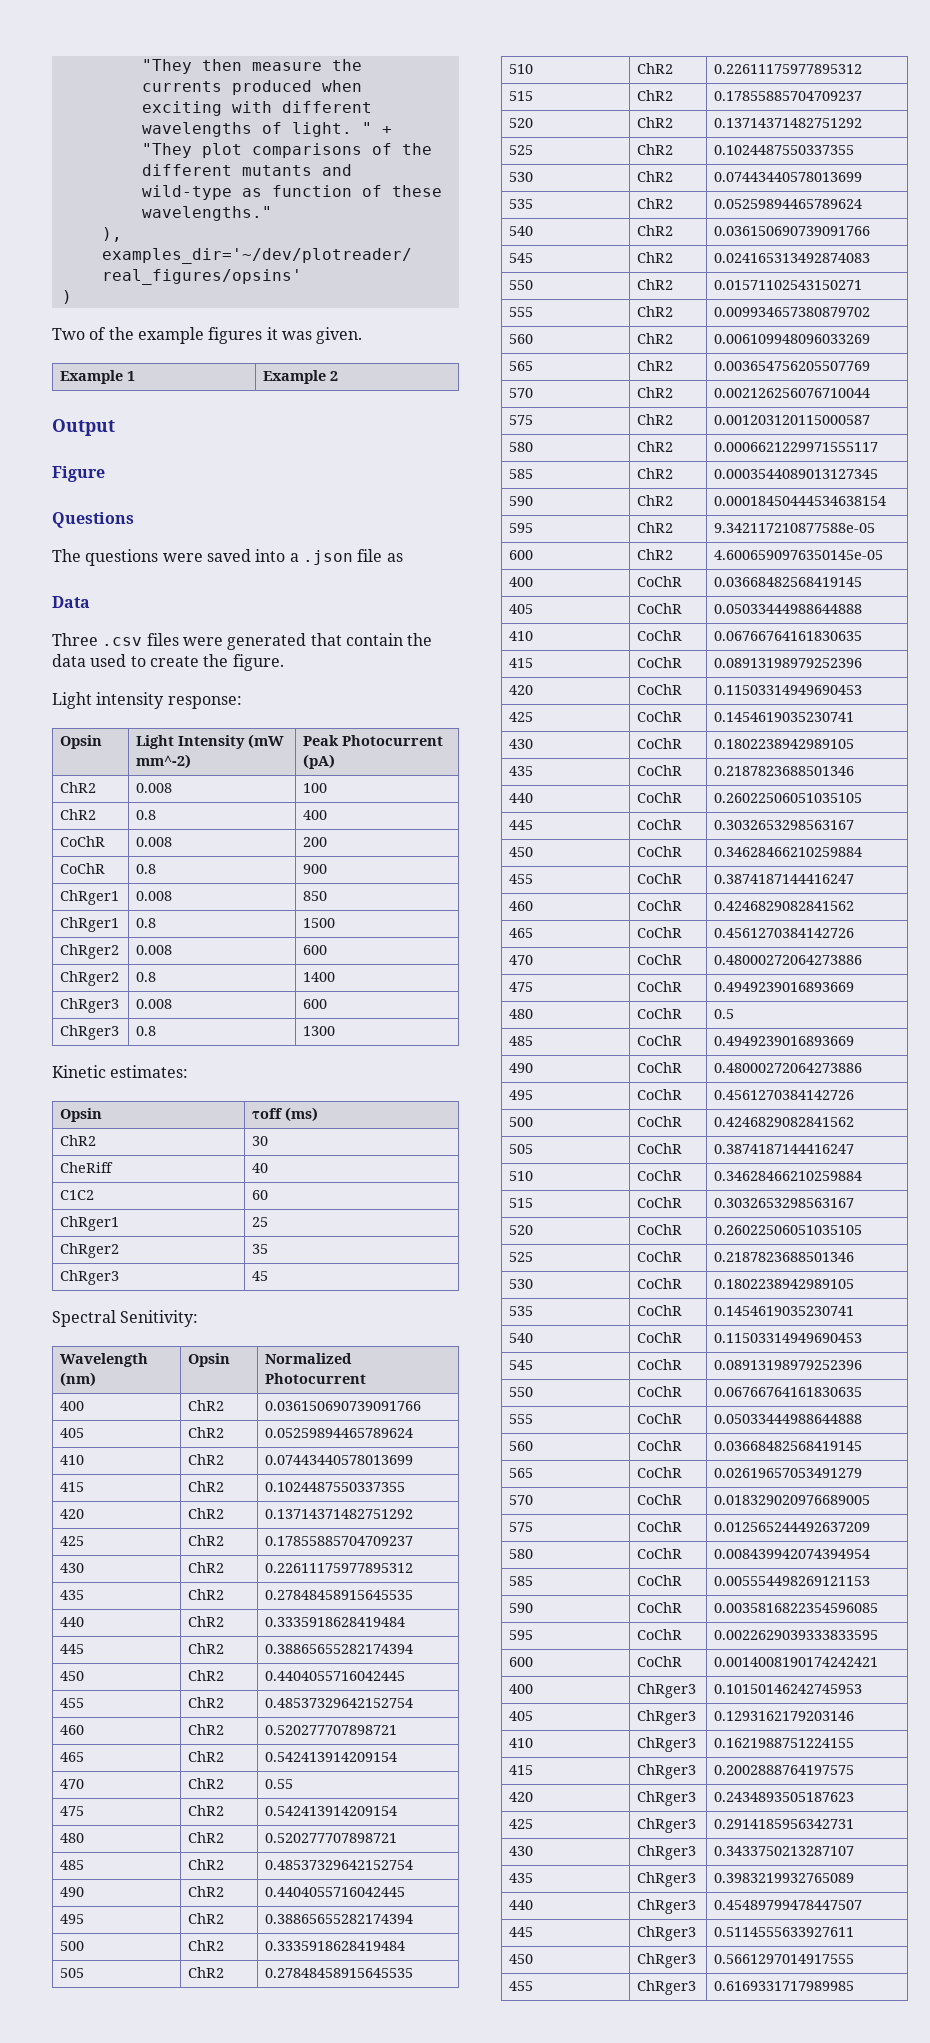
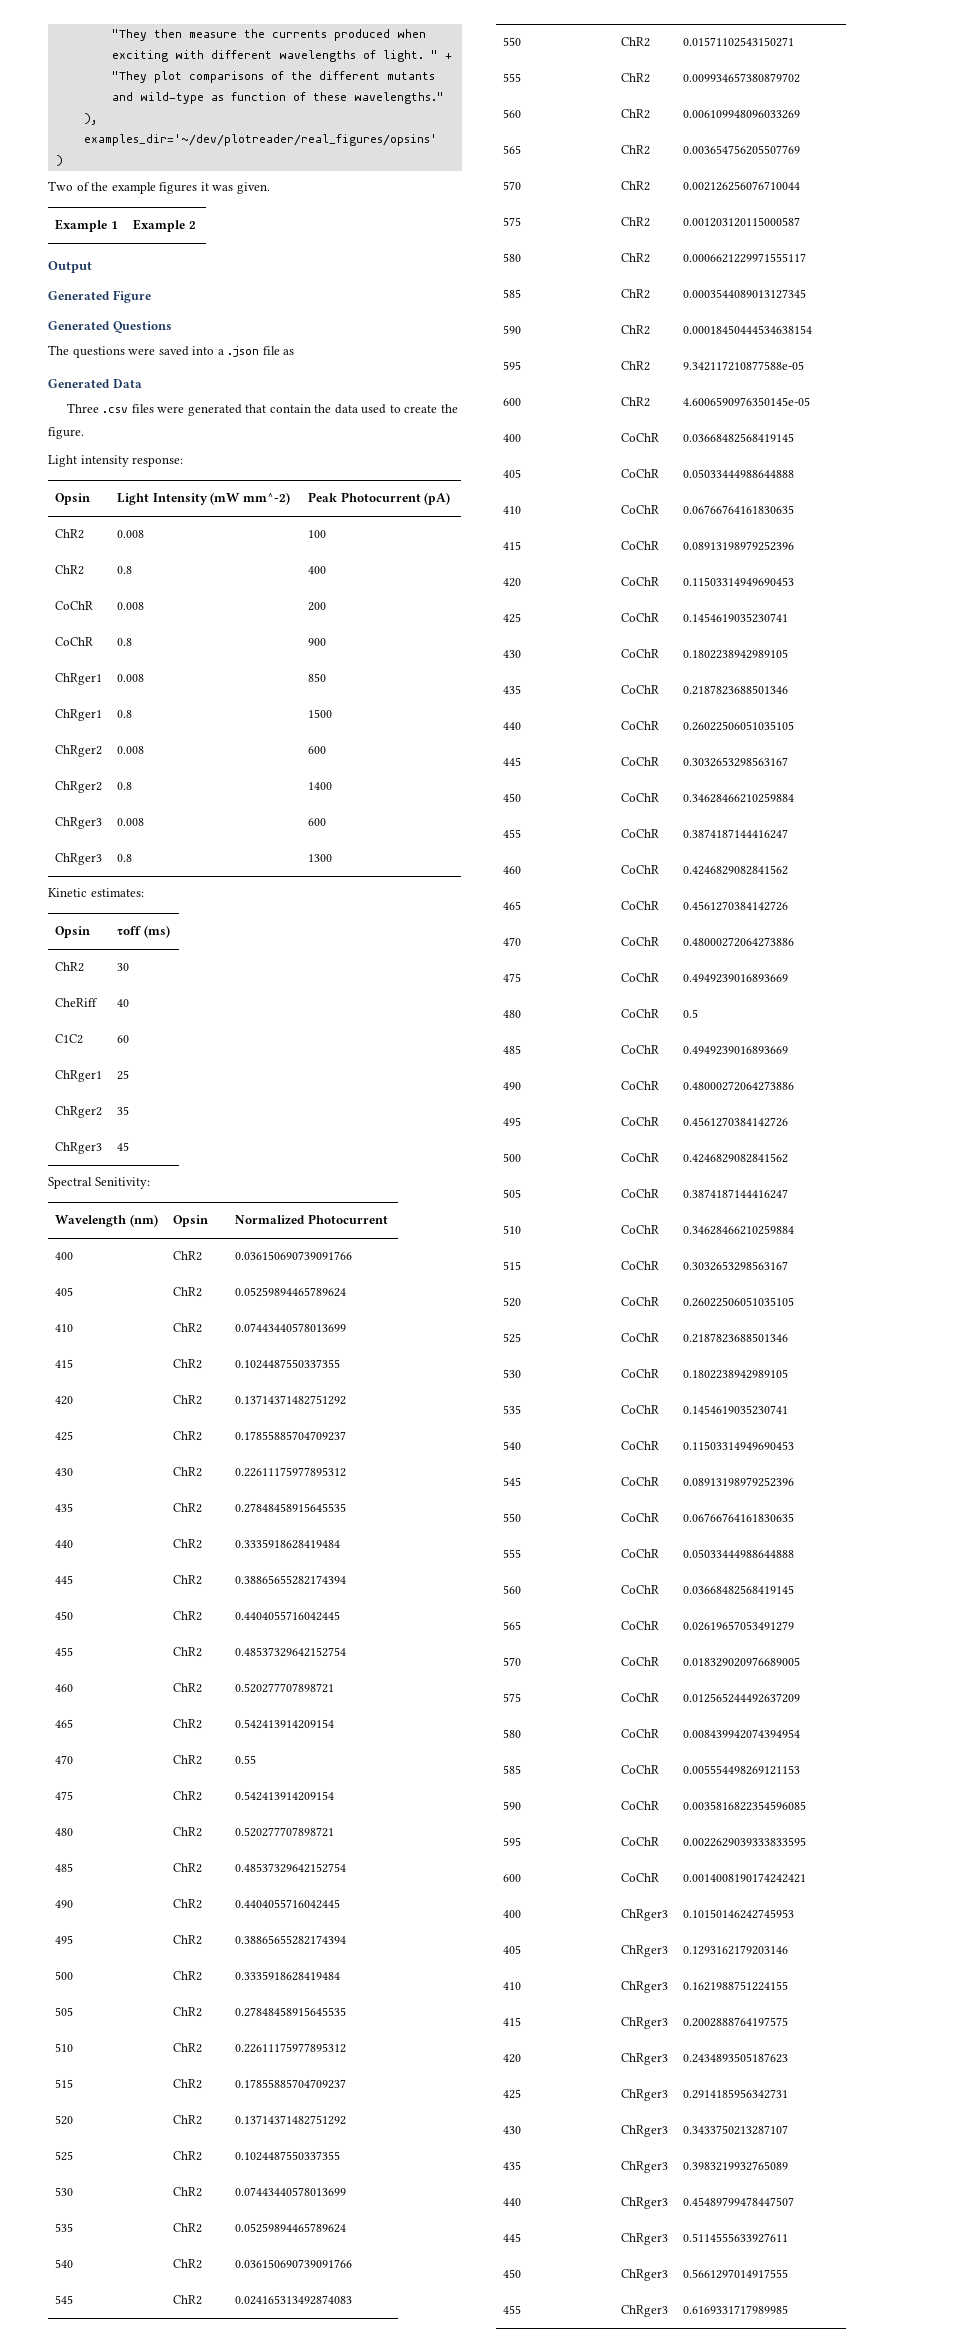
(115, 427) none -> [48,291,110,300] Generated
(105, 474) none -> [48,321,110,330] Generated
(403, 557) none -> [48,379,110,388] Generated

